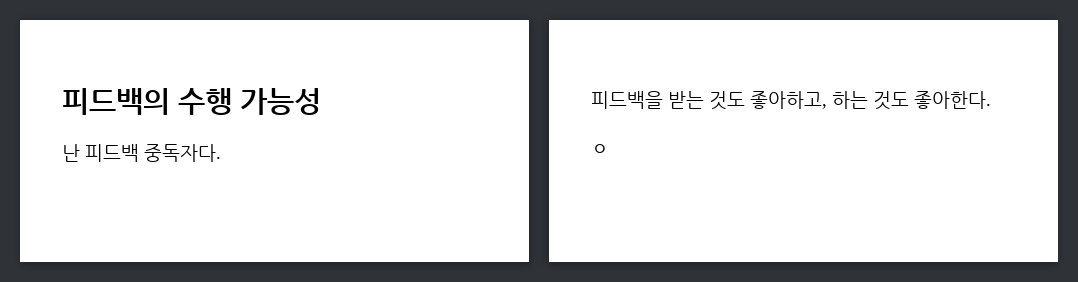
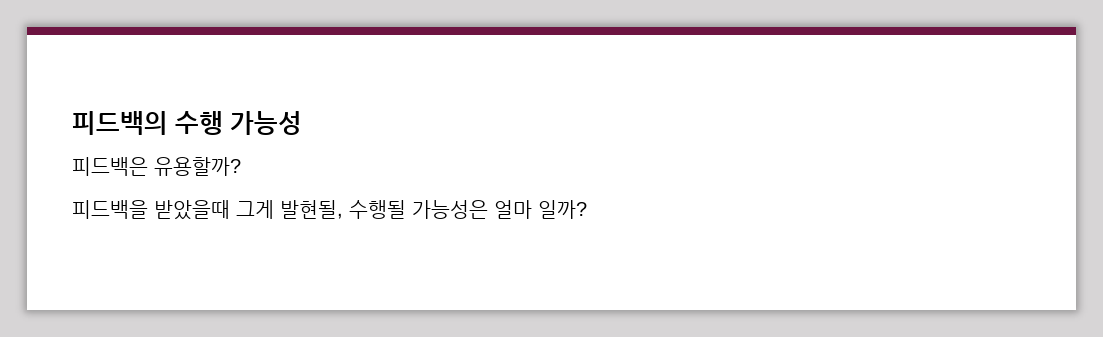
[62,144,221,162] [591,91,991,110] [591,144,609,154] 난 피드백 중독자다. // 피드백을 받는 것도 좋아하고, 하는 것도 좋아한다. // ㅇ -> [72,157,241,176] [72,200,587,220] 피드백은 유용할까? // 피드백을 받았을때 그게 발현될, 수행될 가능성은 얼마 일까?

